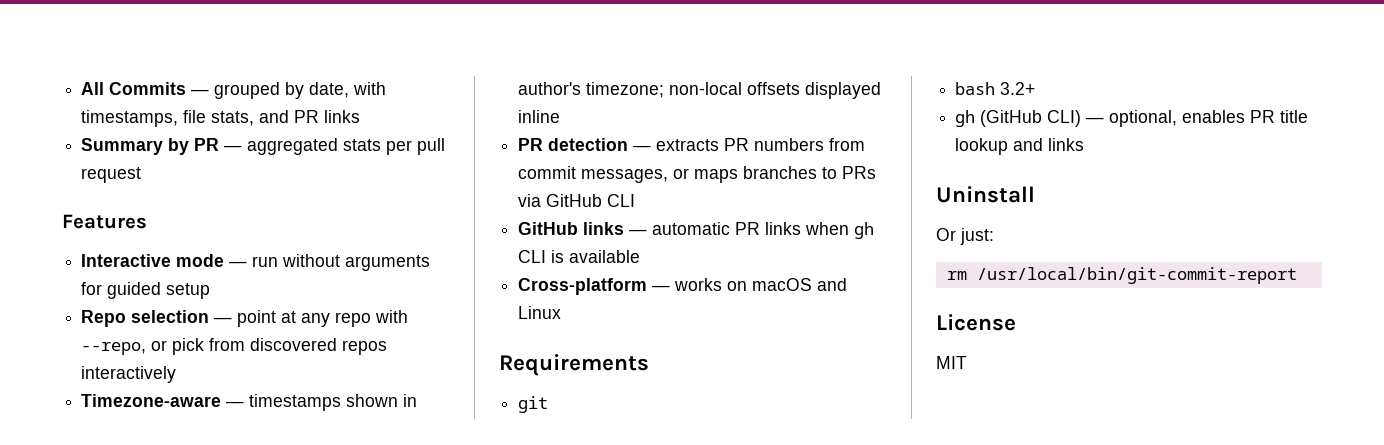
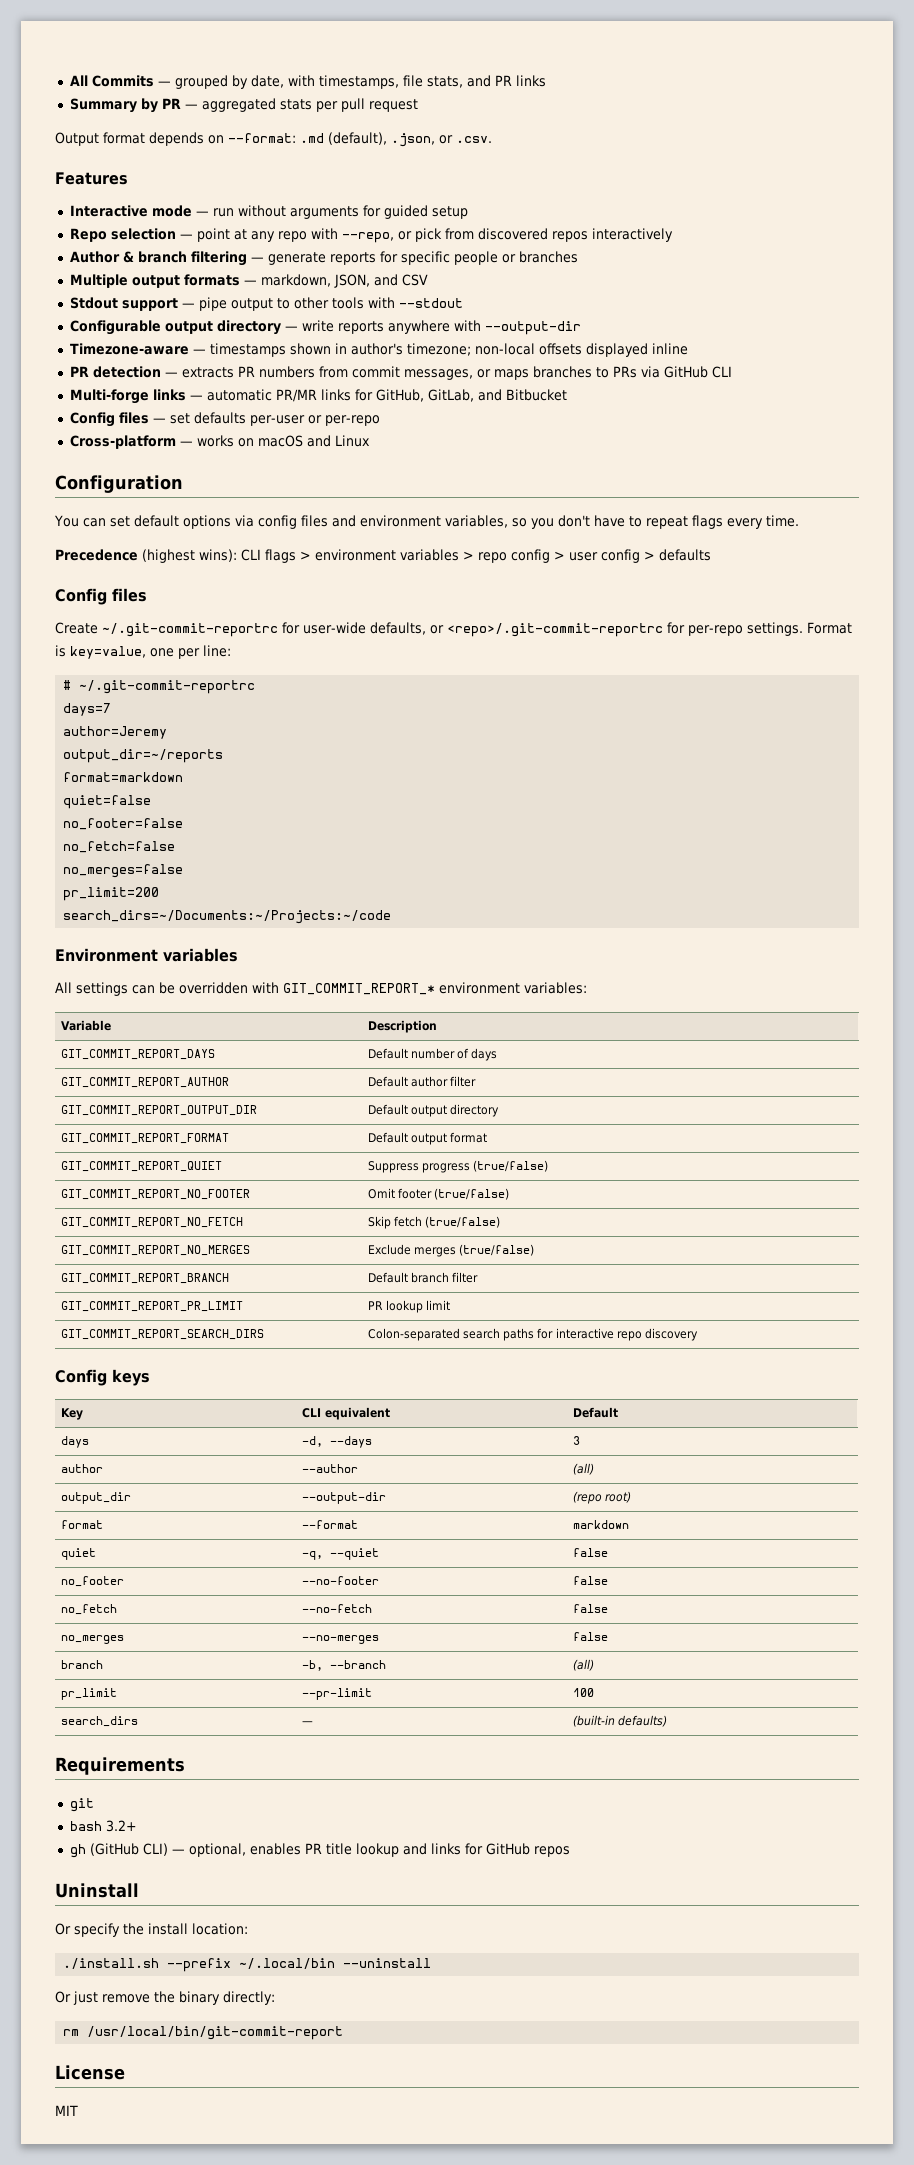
(142, 175) none -> [55,132,492,147] // Output format depends on --format: .md (default), .json, or .csv.
(177, 374) none -> [69,251,578,266] [69,274,428,288] [69,297,463,311] [69,320,581,335] // Author & branch filtering — generate reports for specific people or branches // Multiple output formats — markdown, JSON, and CSV // Stdout support — pipe output to other tools with --stdout // Configurable output directory — write reports anywhere with --output-dir
[518,222,579,235] GitHub -> [69,389,149,404] Multi-forge
[735,222,875,239] [518,250,641,263] PR links when gh CLI is available -> [275,389,567,402] [69,412,380,427] PR/MR links for GitHub, GitLab, and Bitbucket // Config files — set defaults per-user or per-repo
(562, 312) none -> [55,475,183,493] [54,515,799,529] [55,549,711,563] [55,588,147,605] [55,622,852,637] [55,645,231,659] [63,680,256,694] [63,703,112,716] [63,726,168,739] [63,749,224,763] [63,772,184,782] [63,795,152,809] [63,818,184,830] [63,841,176,853] [63,864,184,878] [63,887,160,901] [63,910,392,924] [55,948,238,962] [55,982,587,996] [60,1020,111,1031] [367,1020,437,1033] [60,1049,215,1060] [367,1048,498,1061] [60,1077,229,1088] [367,1076,477,1087] [60,1105,257,1116] [367,1104,500,1117] [60,1133,229,1144] [367,1132,488,1145] [60,1161,222,1172] [367,1160,549,1173] [60,1189,250,1200] [367,1188,510,1200] [60,1217,243,1228] [367,1216,501,1229] [60,1245,250,1256] [367,1244,535,1257] [60,1273,229,1284] [367,1272,479,1283] [60,1301,243,1312] [367,1300,451,1313] [60,1329,264,1340] [367,1328,699,1341] [55,1369,150,1386] [60,1408,83,1420] [301,1407,390,1420] [572,1407,618,1418] [60,1436,89,1448] [301,1436,372,1448] [572,1436,580,1445] [60,1464,103,1473] [301,1464,358,1473] [572,1463,594,1475] [60,1492,131,1504] [301,1492,386,1504] [572,1491,631,1504] [60,1520,103,1529] [301,1520,358,1529] [572,1520,629,1529] [60,1548,96,1560] [301,1548,379,1560] [572,1548,608,1557] [60,1576,124,1587] [301,1576,379,1585] [572,1576,608,1585] [60,1604,117,1615] [301,1604,372,1613] [572,1604,608,1613] [60,1635,124,1644] [301,1635,379,1644] [572,1632,608,1641] [60,1660,103,1669] [301,1660,386,1671] [572,1659,594,1671] [60,1688,117,1700] [301,1688,372,1700] [572,1688,594,1697] [60,1716,138,1727] [301,1721,313,1725] [572,1715,667,1727] // Configuration // You can set default options via config files and environment variables, so you don't have to repeat flags every time. // Precedence (highest wins): CLI flags > environment variables > repo config > user config > defaults // Config files // Create ~/.git-commit-reportrc for user-wide defaults, or <repo>/.git-commit-reportrc for per-repo settings. Format is key=value, one per line: // # ~/.git-commit-reportrc // days=7 // author=Jeremy // output_dir=~/reports // format=markdown // quiet=false // no_footer=false // no_fetch=false // no_merges=false // pr_limit=200 // search_dirs=~/Documents:~/Projects:~/code // Environment variables // All settings can be overridden with GIT_COMMIT_REPORT_* environment variables: // Variable | Description // GIT_COMMIT_REPORT_DAYS | Default number of days // GIT_COMMIT_REPORT_AUTHOR | Default author filter // GIT_COMMIT_REPORT_OUTPUT_DIR | Default output directory // GIT_COMMIT_REPORT_FORMAT | Default output format // GIT_COMMIT_REPORT_QUIET | Suppress progress (true/false) // GIT_COMMIT_REPORT_NO_FOOTER | Omit footer (true/false) // GIT_COMMIT_REPORT_NO_FETCH | Skip fetch (true/false) // GIT_COMMIT_REPORT_NO_MERGES | Exclude merges (true/false) // GIT_COMMIT_REPORT_BRANCH | Default branch filter // GIT_COMMIT_REPORT_PR_LIMIT | PR lookup limit // GIT_COMMIT_REPORT_SEARCH_DIRS | Colon-separated search paths for interactive repo discovery // Config keys // Key | CLI equivalent | Default // days | -d, --days | 3 // author | --author | (all) // output_dir | --output-dir | (repo root) // format | --format | markdown // quiet | -q, --quiet | false // no_footer | --no-footer | false // no_fetch | --no-fetch | false // no_merges | --no-merges | false // branch | -b, --branch | (all) // pr_limit | --pr-limit | 100 // search_dirs | — | (built-in defaults)
(1085, 144) none -> [464,1843,570,1857] for GitHub repos
[960,228,994,245] just: -> [74,1923,248,1937] [63,1958,432,1972] [55,1991,275,2005] specify the install location: // ./install.sh --prefix ~/.local/bin --uninstall // Or just remove the binary directly:

